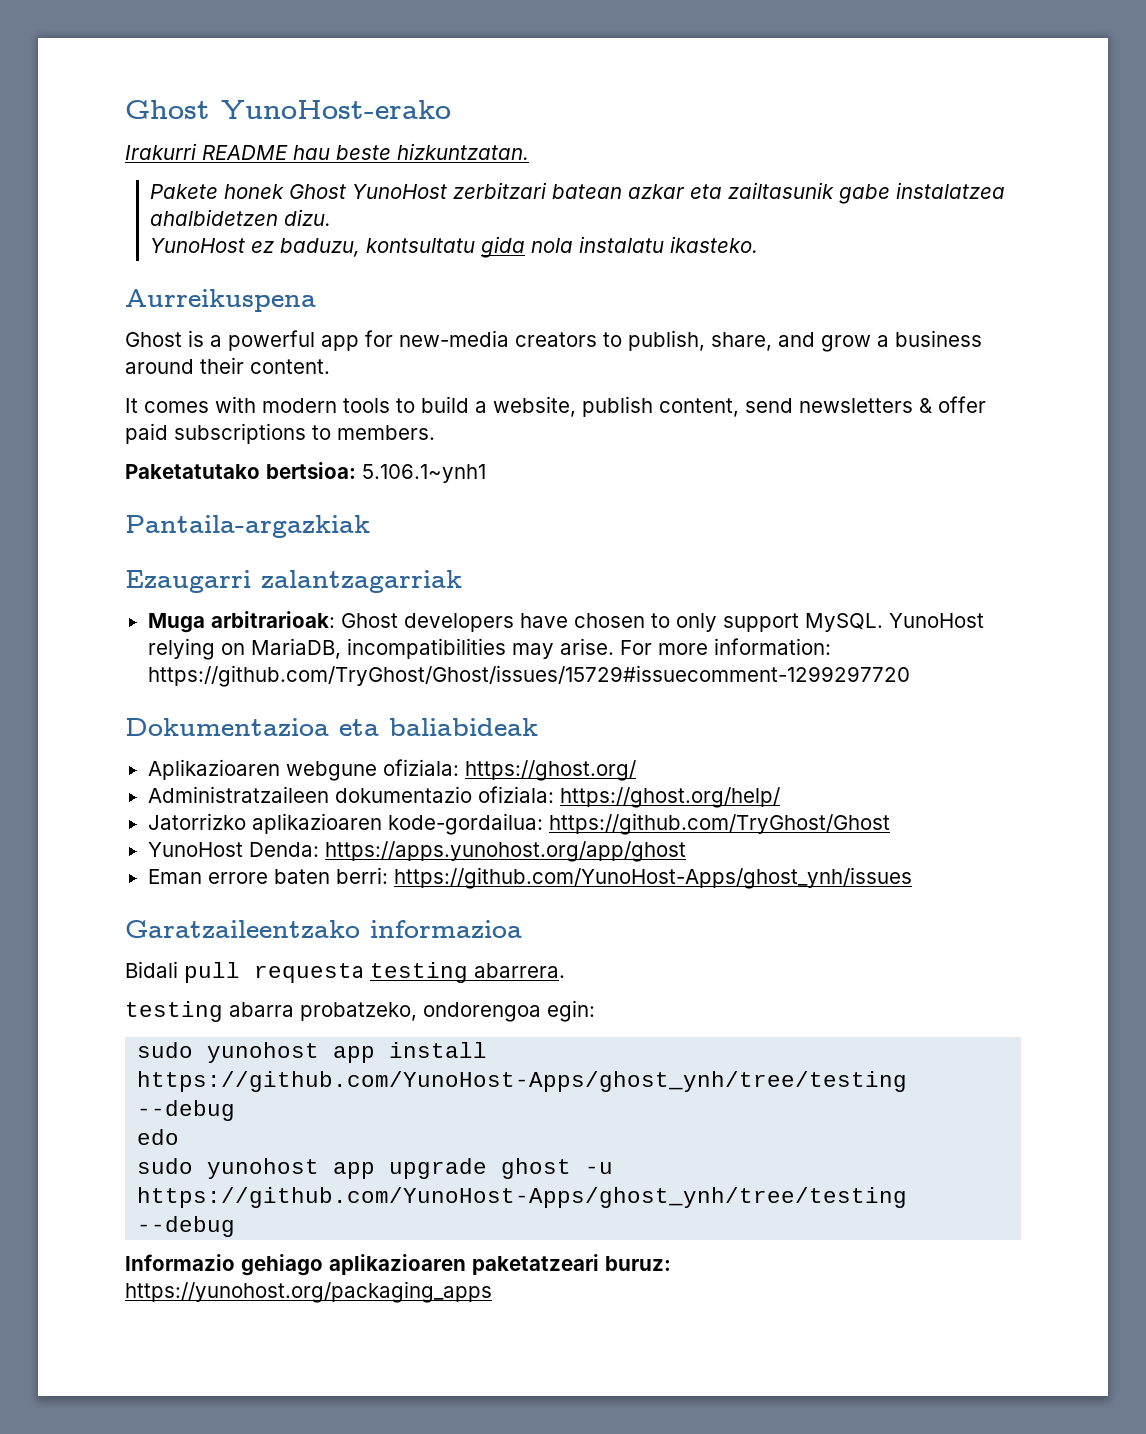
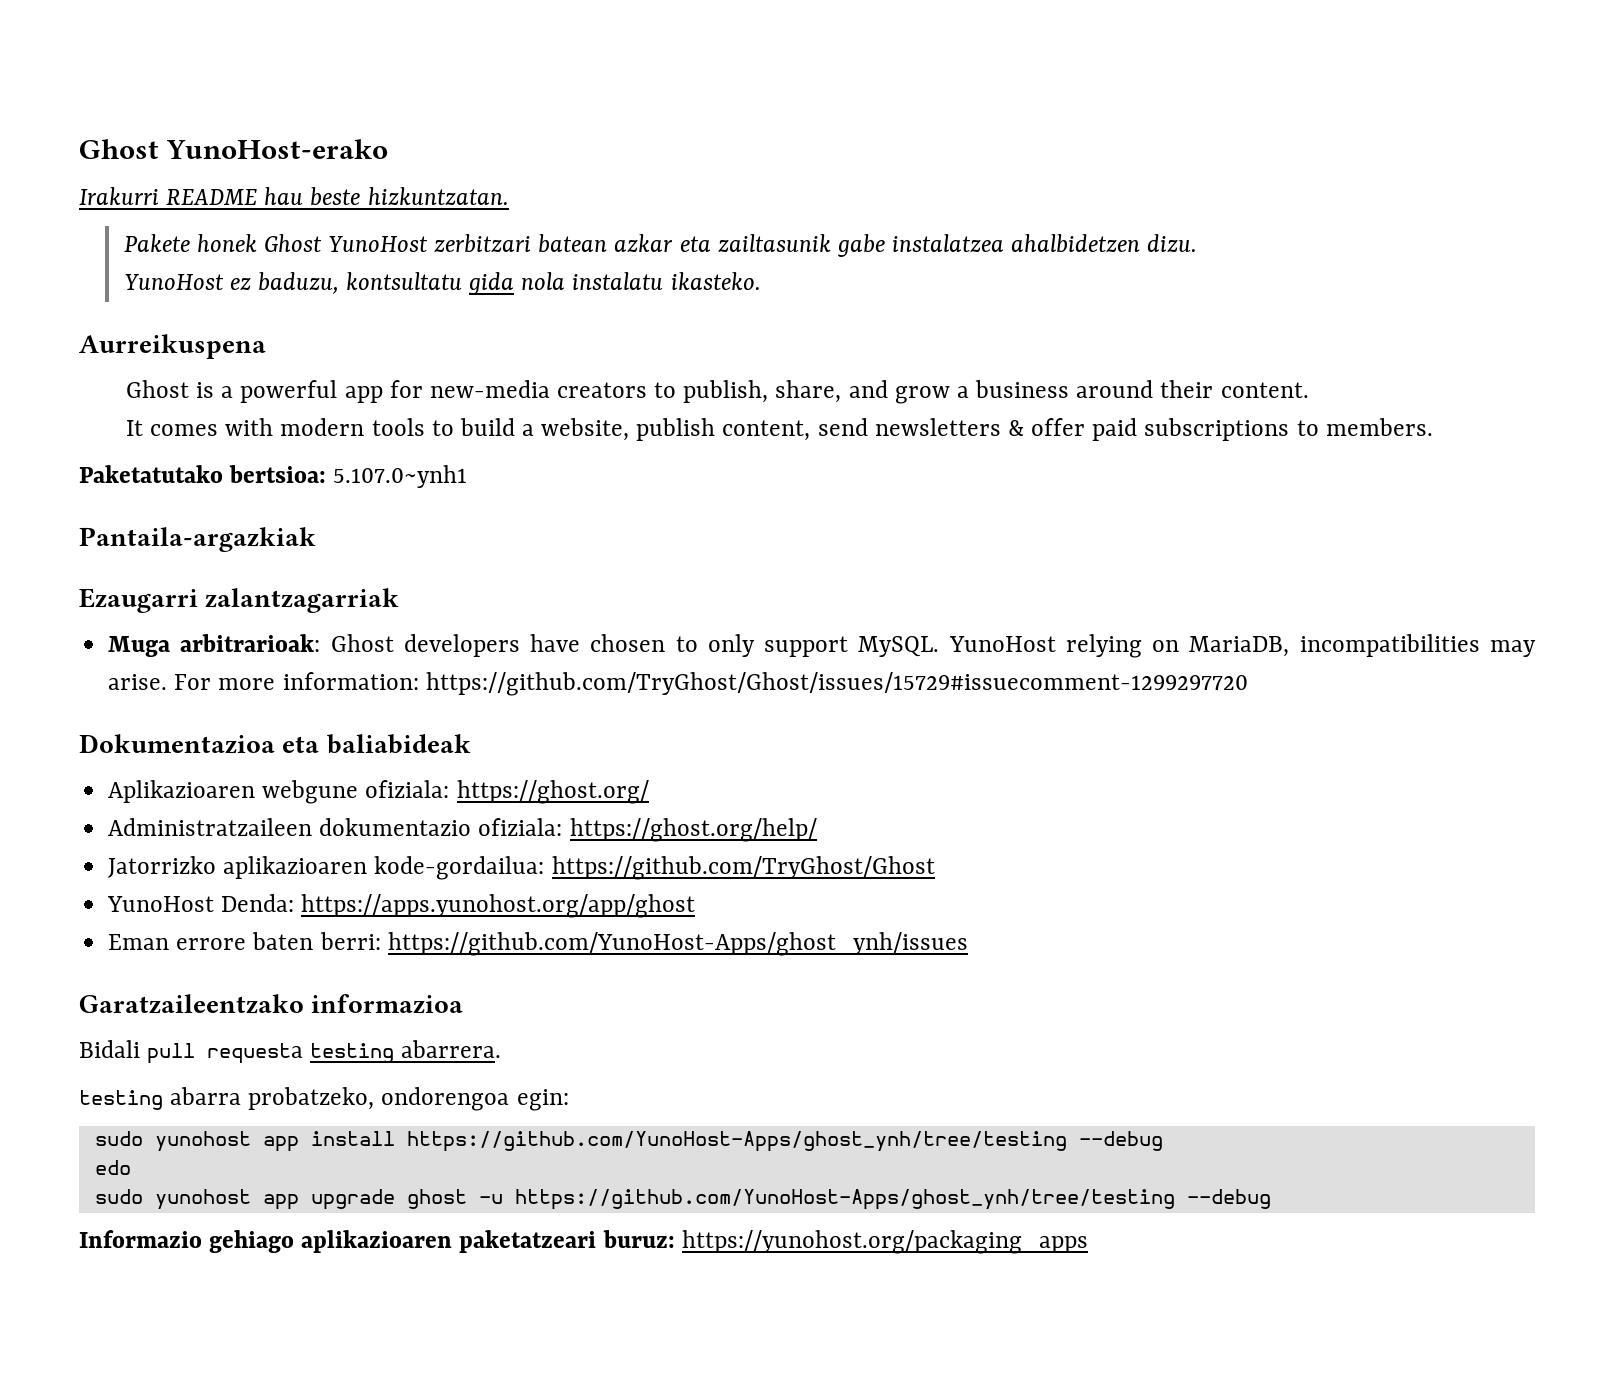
[362,464,486,483] 5.106.1~ynh1 -> [333,465,468,488] 5.107.0~ynh1

